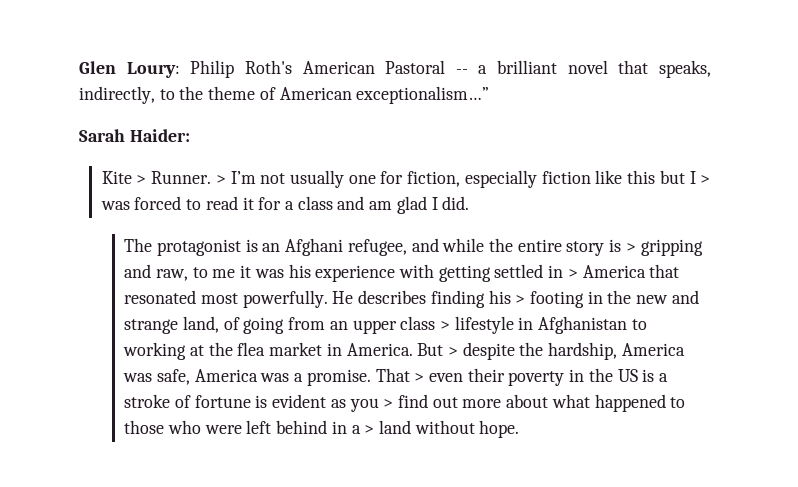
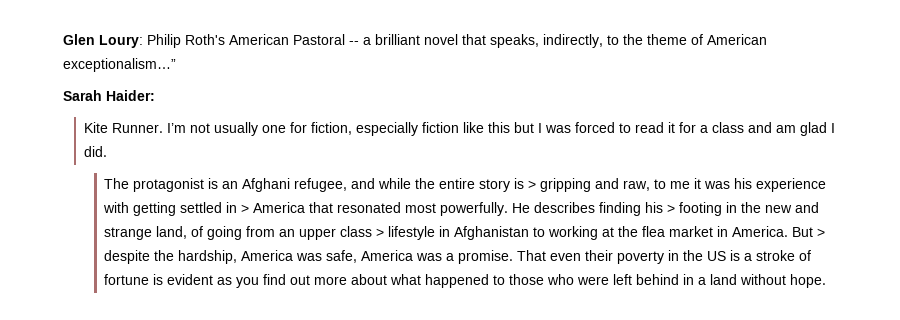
[136,171,226,184] > Runner. > -> [111,123,163,133] Runner.
[700,175,711,184] > -> (542, 128) none
[414,373,425,382] > -> (547, 255) none
[383,399,394,408] > -> (260, 282) none
[364,425,375,434] > -> (707, 281) none

